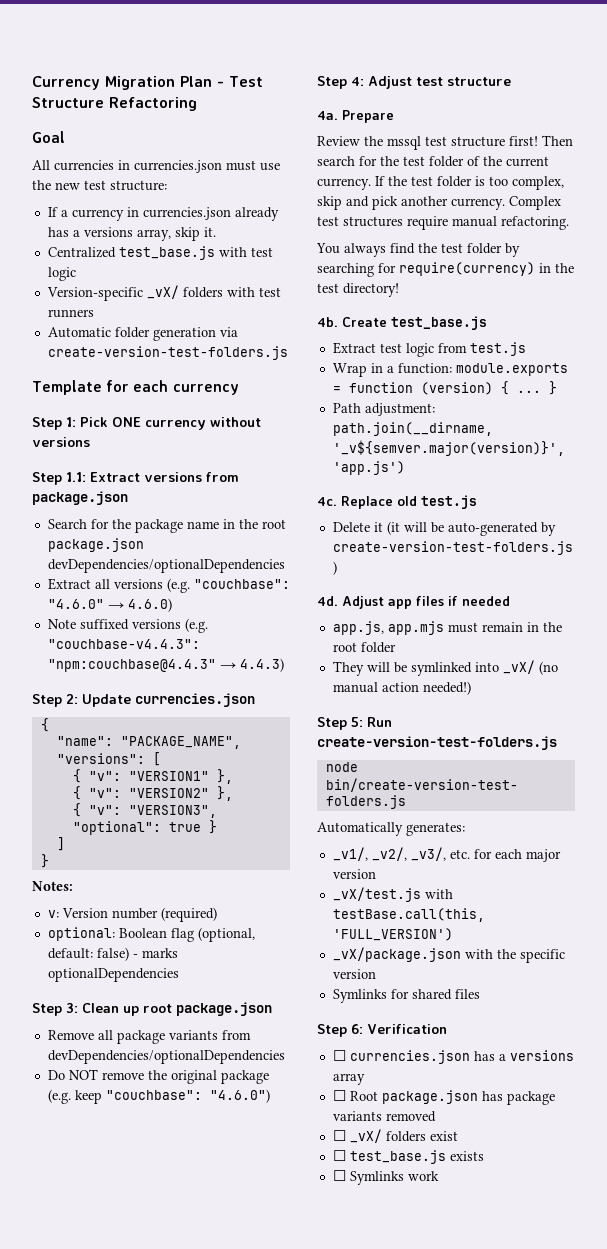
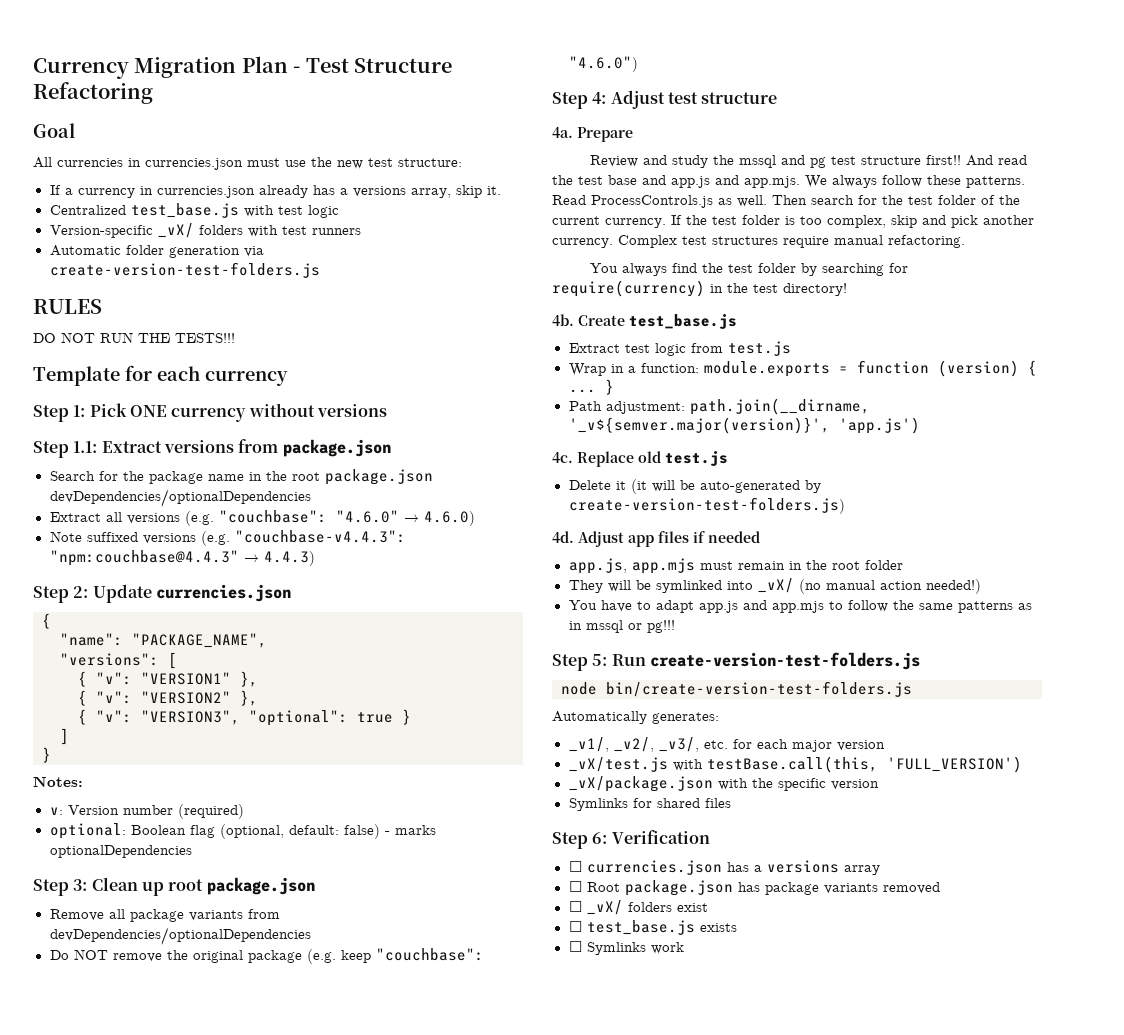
(288, 353) none -> [33,299,102,314] [33,332,235,343] // RULES // DO NOT RUN THE TESTS!!!
[364,136,538,150] the mssql test structure first! -> [643,155,1028,168] [552,175,1025,188] [552,195,767,208] and study the mssql and pg test structure first!! And read the test base and app.js and app.mjs. We always follow these patterns. Read ProcessControls.js as well.
(471, 688) none -> [568,600,1032,613] [568,620,675,633] // You have to adapt app.js and app.mjs to follow the same patterns as in mssql or pg!!!

